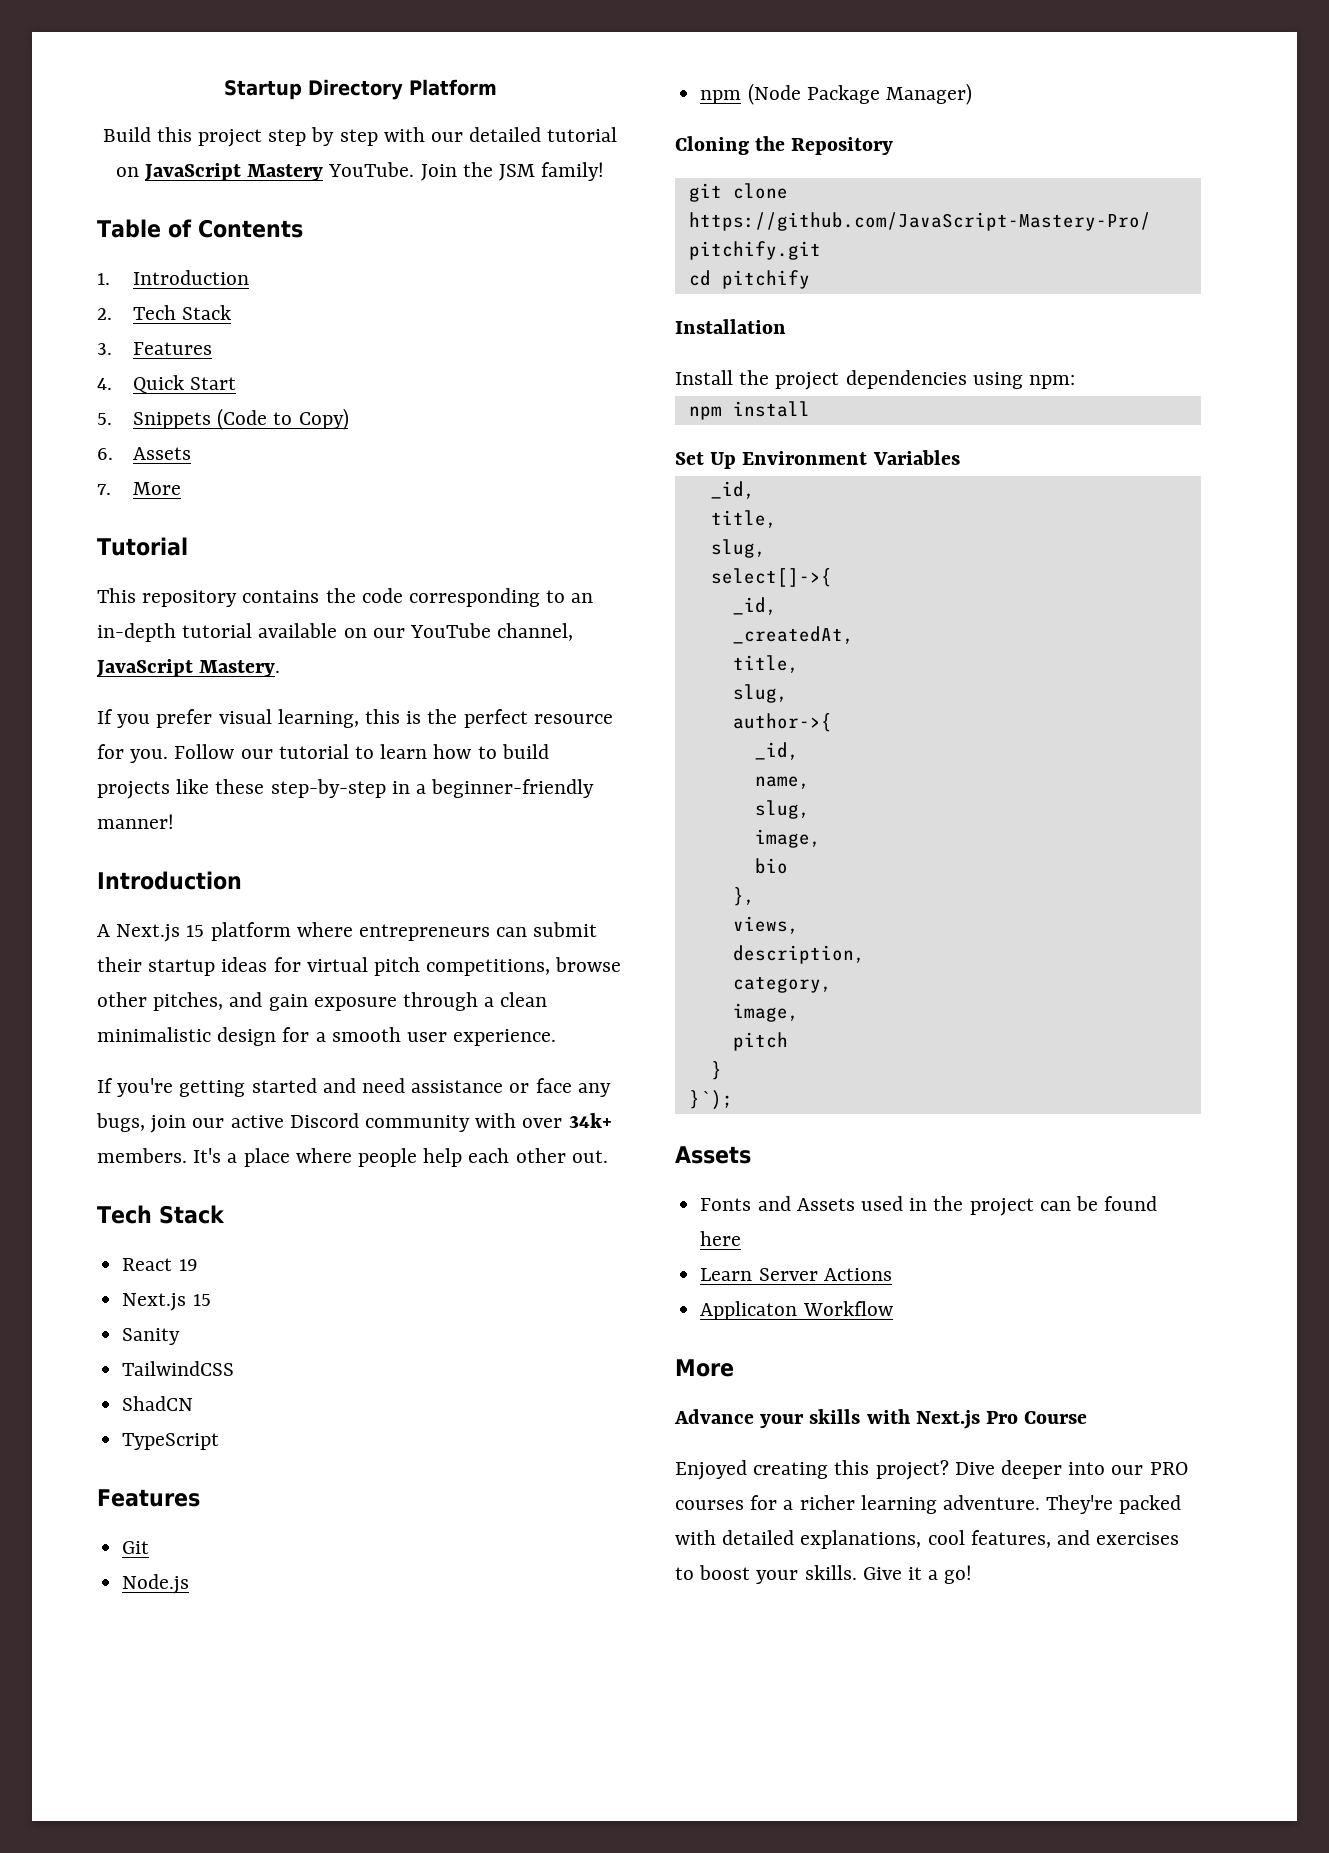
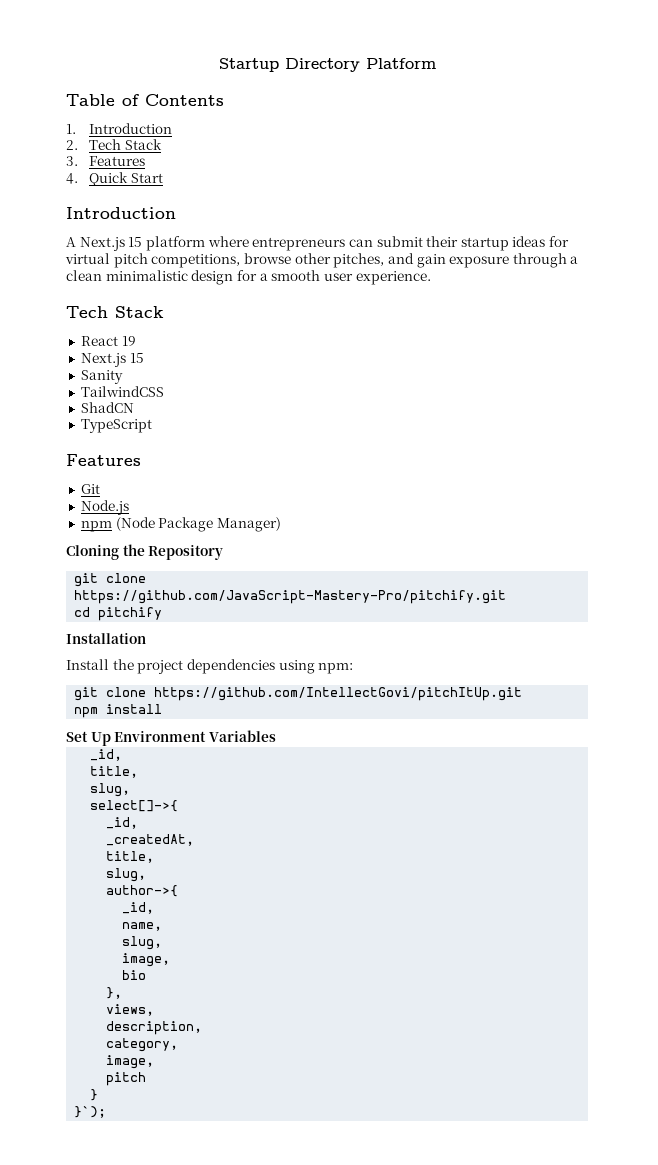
[102,127,618,147] [115,162,605,181] // Build this project step by step with our detailed tutorial on JavaScript Mastery YouTube. Join the JSM family! -> (436, 63) none
[97,408,349,430] [97,447,191,460] [97,482,181,495] [97,537,188,556] [97,588,594,607] [97,623,574,642] [96,659,281,677] [97,709,613,728] [97,744,549,763] [97,779,595,799] [97,814,174,829] // 5. Snippets (Code to Copy) // 6. Assets // 7. More // Tutorial // This repository contains the code corresponding to an in-depth tutorial available on our YouTube channel, JavaScript Mastery. // If you prefer visual learning, this is the perfect resource for you. Follow our tutorial to learn how to build projects like these step-by-step in a beginner-friendly manner! -> (163, 178) none
[97,1078,611,1097] [96,1113,612,1133] [97,1148,608,1167] // If you're getting started and need assistance or face any bugs, join our active Discord community with over 34k+ members. It's a place where people help each other out. -> (431, 278) none
(1076, 382) none -> [74,687,523,701] // git clone https://github.com/IntellectGovi/pitchItUp.git
[675,1146,751,1164] [700,1196,1158,1216] [700,1231,742,1246] [700,1268,892,1281] [700,1301,893,1320] [675,1359,734,1377] [674,1409,1088,1429] [675,1460,1188,1480] [675,1495,1182,1514] [675,1530,1180,1549] [675,1565,973,1584] // Assets // Fonts and Assets used in the project can be found here // Learn Server Actions // Applicaton Workflow // More // Advance your skills with Next.js Pro Course // Enjoyed creating this project? Dive deeper into our PRO courses for a richer learning adventure. They're packed with detailed explanations, cool features, and exercises to boost your skills. Give it a go! -> (107, 1112) none

